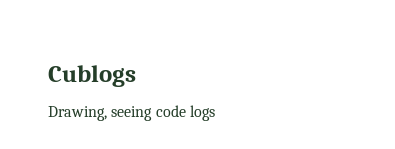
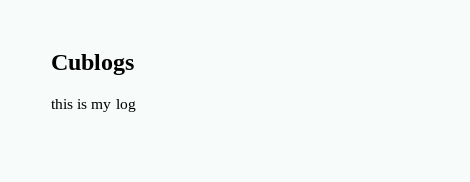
[48,105,215,121] Drawing, seeing code logs -> [51,99,136,112] this is my log

